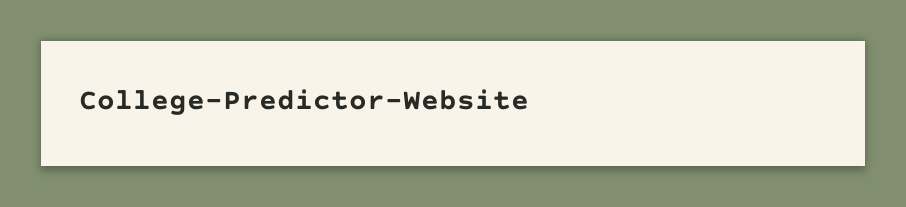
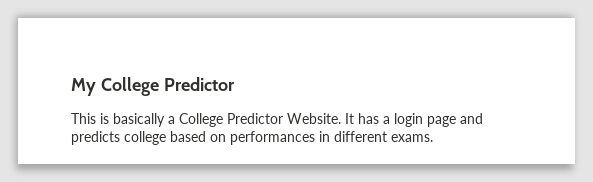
[79,89,529,115] College-Predictor-Website -> [71,77,235,96] [71,113,483,127] [71,131,433,145] My College Predictor // This is basically a College Predictor Website. It has a login page and predicts college based on performances in different exams.

